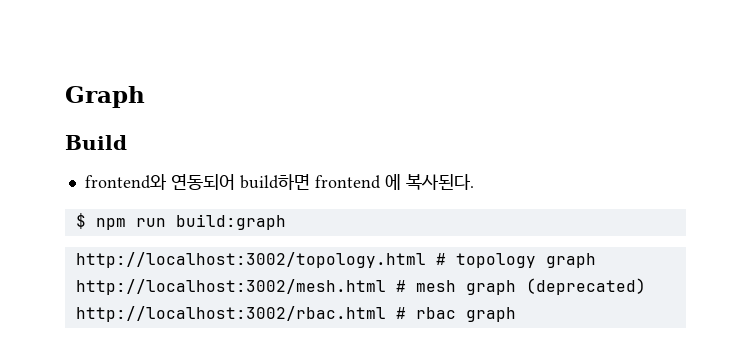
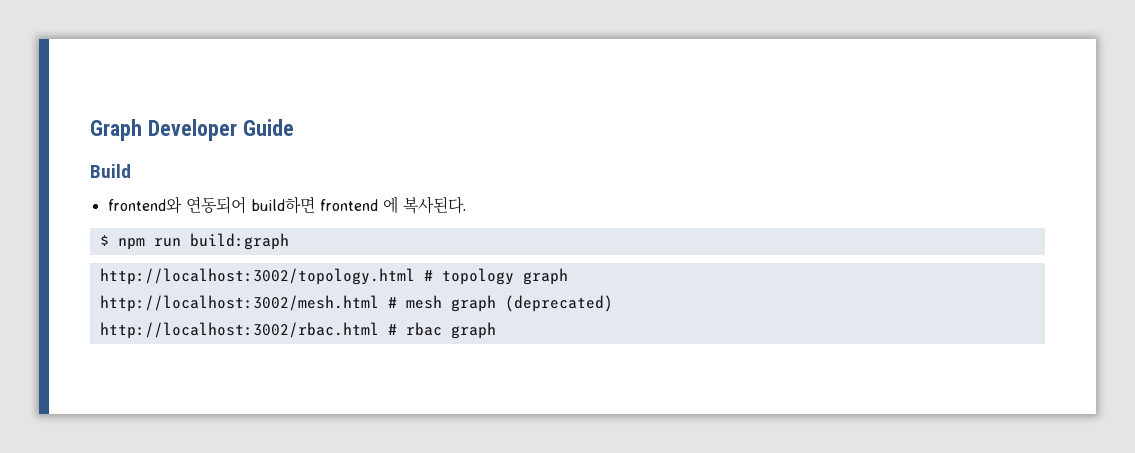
(145, 97) none -> [147,119,294,141] Developer Guide

